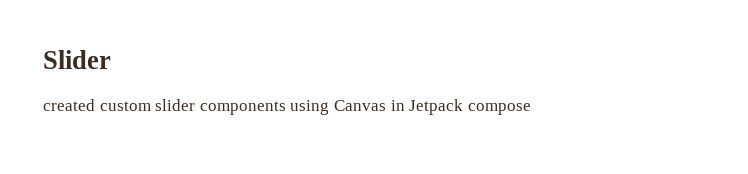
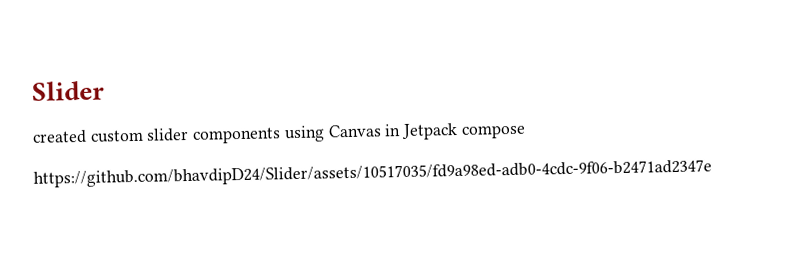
(531, 109) none -> [33,159,712,188] // https://github.com/bhavdipD24/Slider/assets/10517035/fd9a98ed-adb0-4cdc-9f06-b2471ad2347e

